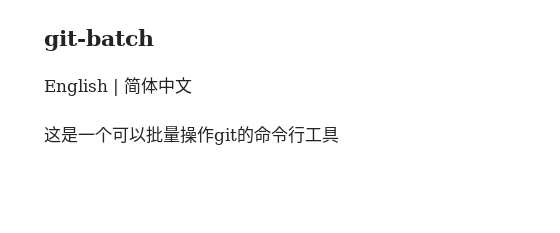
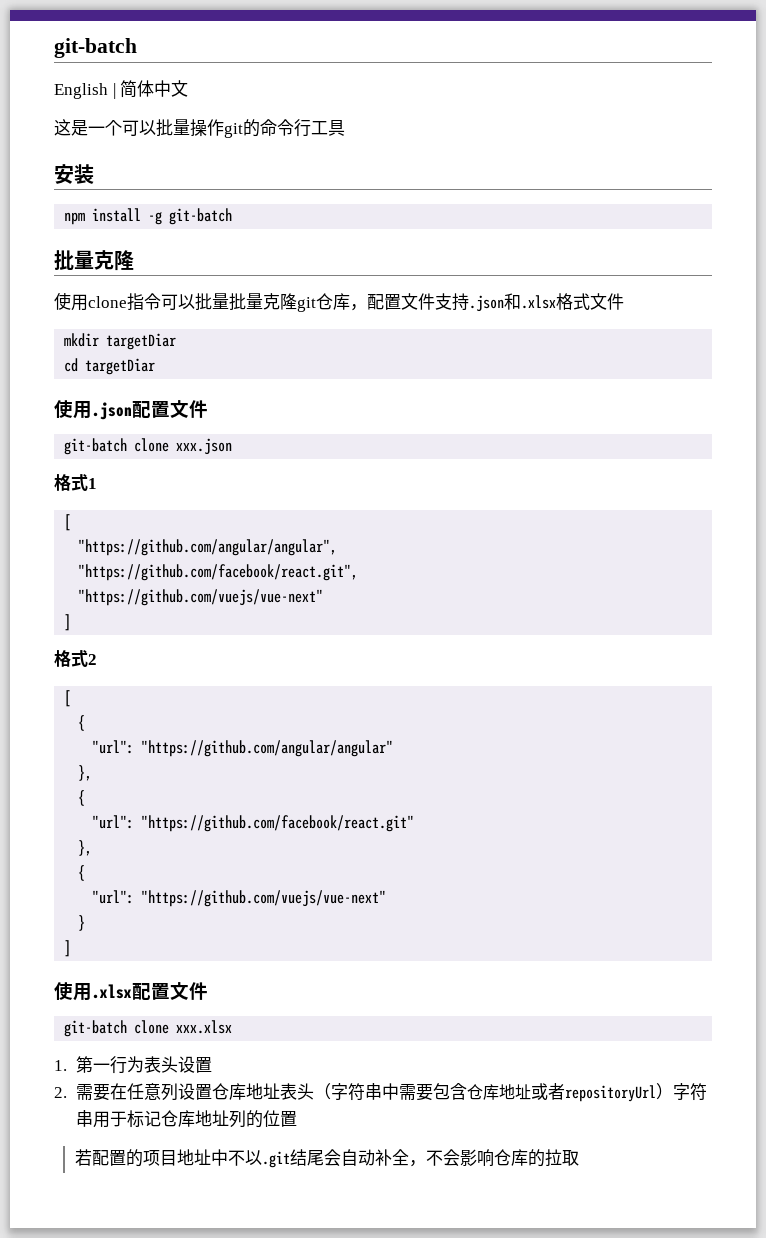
(339, 135) none -> [54,164,94,184] [64,208,233,225] [54,250,134,271] [54,292,624,312] [64,333,177,350] [64,358,156,375] [54,400,208,420] [64,438,233,455] [54,474,97,491] [64,514,72,531] [78,539,338,556] [78,564,359,581] [78,589,324,606] [64,614,72,631] [54,650,97,667] [64,690,72,707] [78,715,86,731] [92,740,394,757] [78,765,93,781] [78,790,86,806] [92,815,415,832] [78,840,93,856] [78,865,86,881] [92,890,387,907] [78,915,86,931] [64,940,72,957] [54,982,208,1001] [64,1020,233,1037] [54,1056,212,1074] [54,1083,707,1102] [75,1110,297,1128] [74,1149,579,1168] // 安装 // npm install -g git-batch // 批量克隆 // 使用clone指令可以批量批量克隆git仓库，配置文件支持.json和.xlsx格式文件 // mkdir targetDiar // cd targetDiar // 使用.json配置文件 // git-batch clone xxx.json // 格式1 // [ // "https://github.com/angular/angular", // "https://github.com/facebook/react.git", // "https://github.com/vuejs/vue-next" // ] // 格式2 // [ // { // "url": "https://github.com/angular/angular" // }, // { // "url": "https://github.com/facebook/react.git" // }, // { // "url": "https://github.com/vuejs/vue-next" // } // ] // 使用.xlsx配置文件 // git-batch clone xxx.xlsx // 1.第一行为表头设置 // 2.需要在任意列设置仓库地址表头（字符串中需要包含仓库地址或者repositoryUrl）字符串用于标记仓库地址列的位置 // 若配置的项目地址中不以.git结尾会自动补全，不会影响仓库的拉取

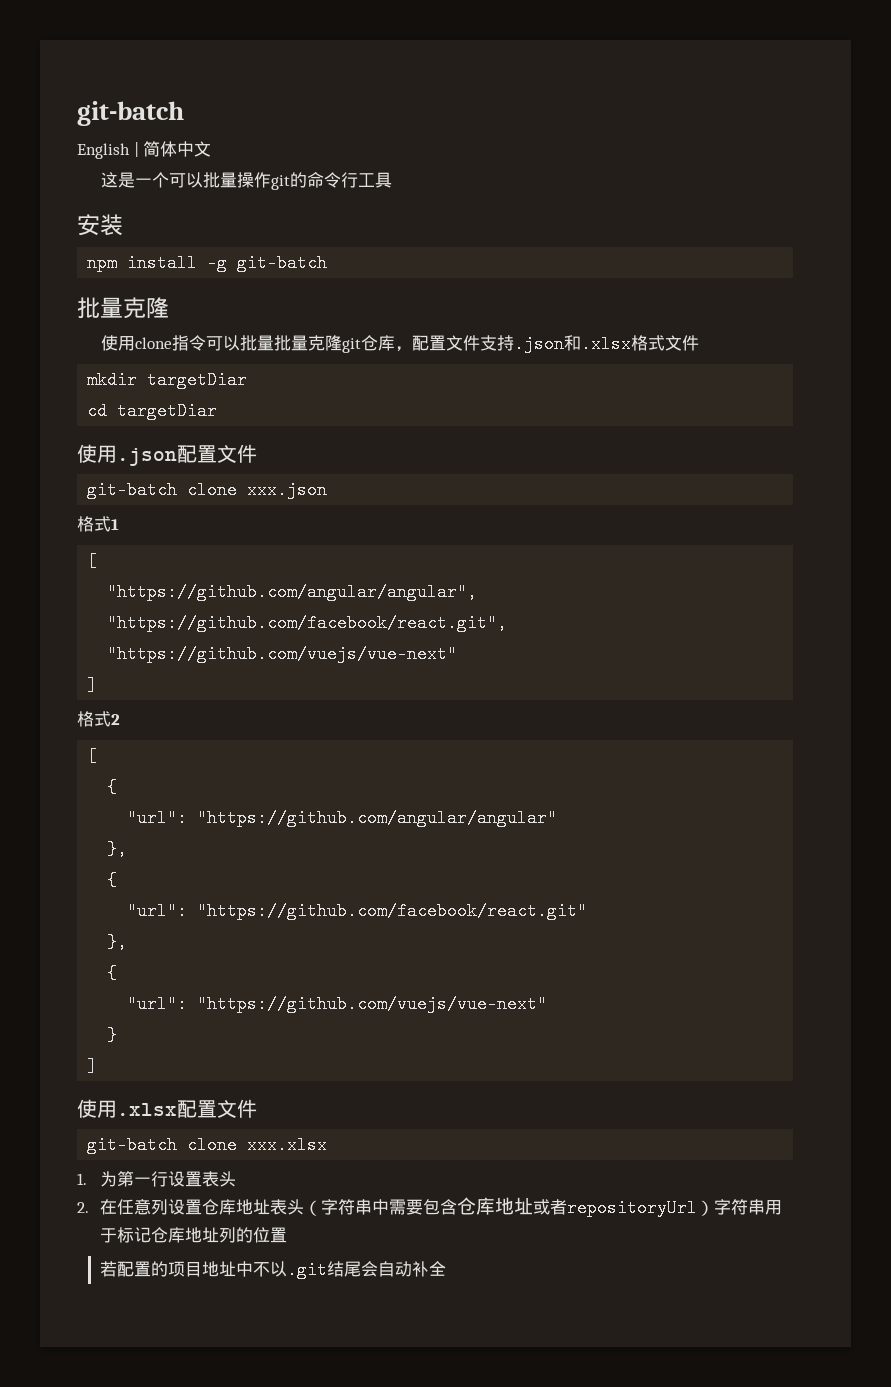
[75,1056,212,1074] 第一行为表头设置 -> [99,1171,236,1187] 为第一行设置表头
[75,1083,110,1101] 需要 -> (89, 1207) none
[408,1149,579,1167] ，不会影响仓库的拉取 -> (446, 1268) none

